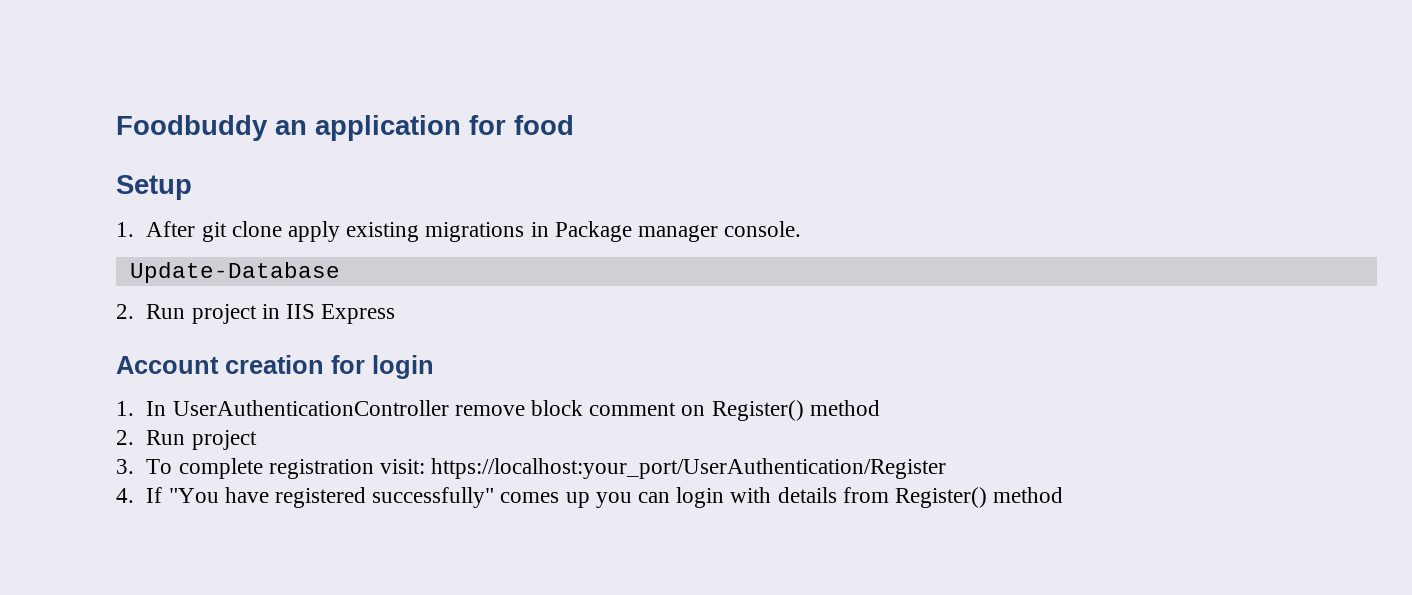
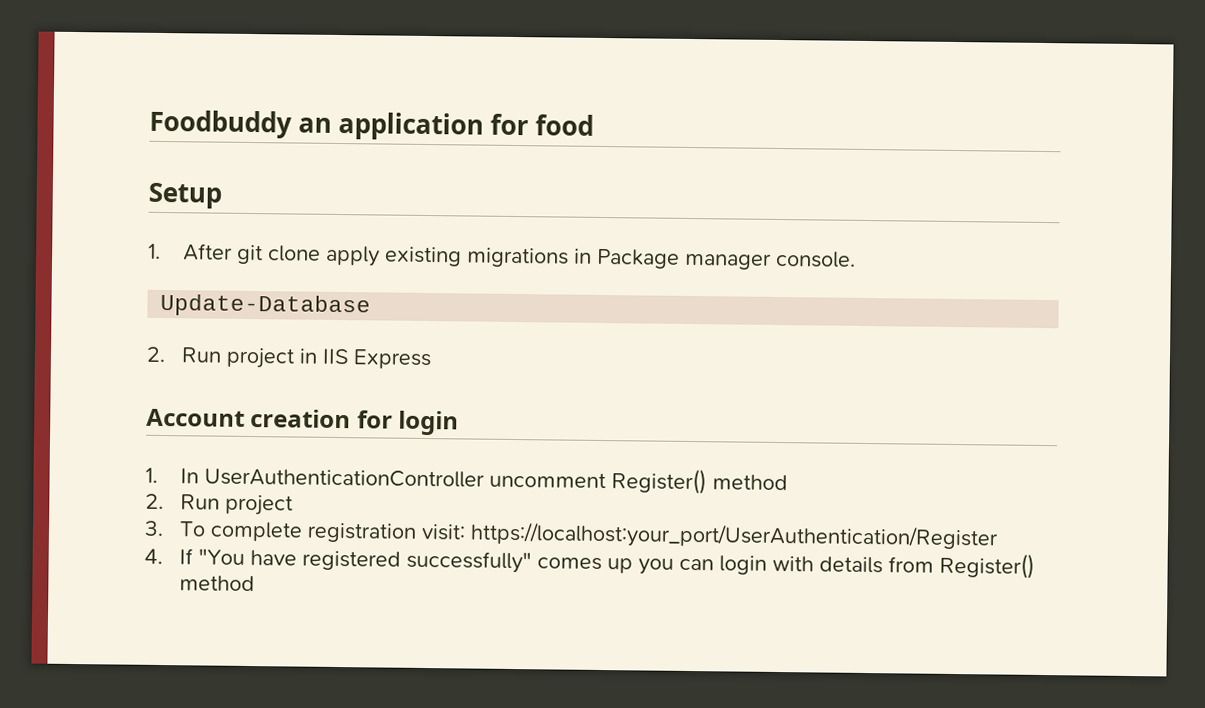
[454,400,706,416] remove block comment on -> [488,471,606,489] uncomment

